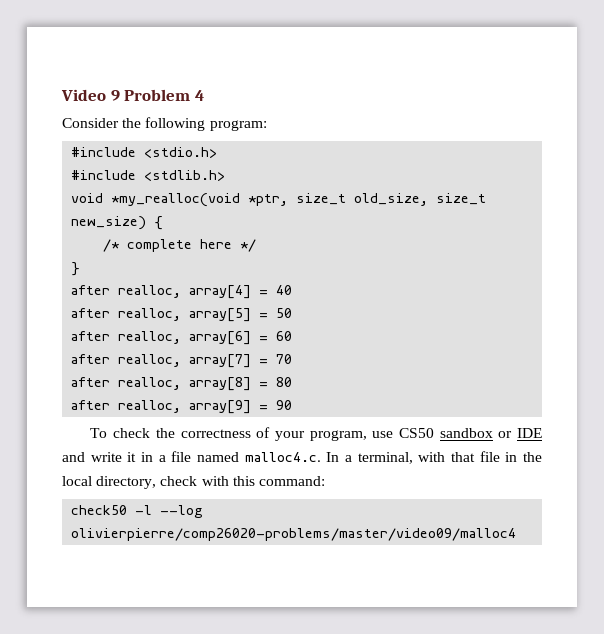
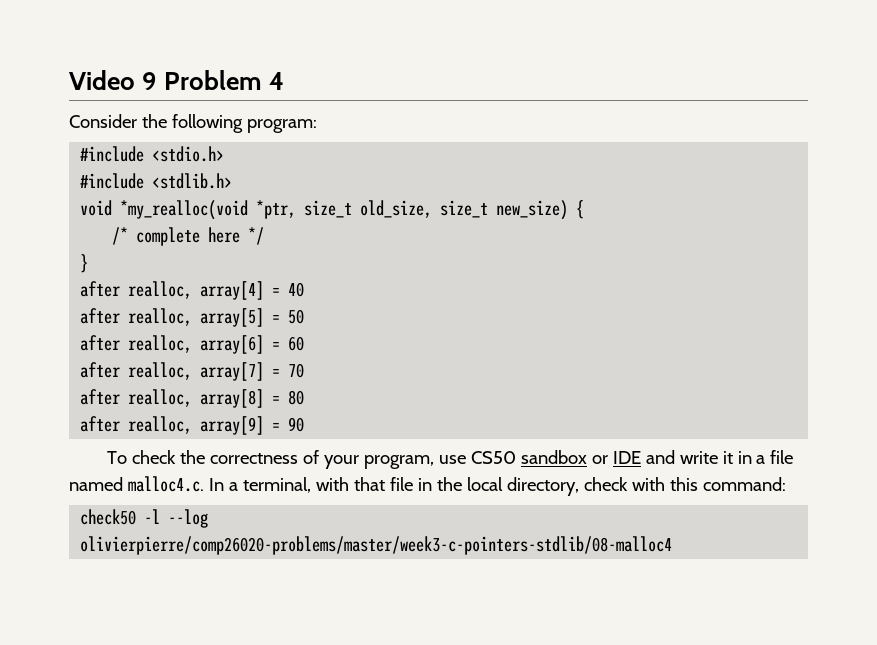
[71,528,517,541] olivierpierre/comp26020-problems/master/video09/malloc4 -> [80,536,673,555] olivierpierre/comp26020-problems/master/week3-c-pointers-stdlib/08-malloc4

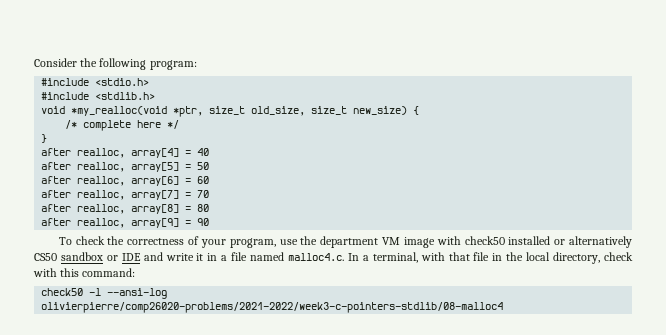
[69,70,285,90] Video 9 Problem 4 // -> (34, 62) none
(466, 459) none -> [300,236,632,248] the department VM image with check50 installed or alternatively
[168,509,209,528] [80,536,673,555] --log olivierpierre/comp26020-problems/master/week3-c-pointers-stdlib/08-malloc4 -> [107,288,168,299] [41,302,504,313] --ansi-log olivierpierre/comp26020-problems/2021-2022/week3-c-pointers-stdlib/08-malloc4

